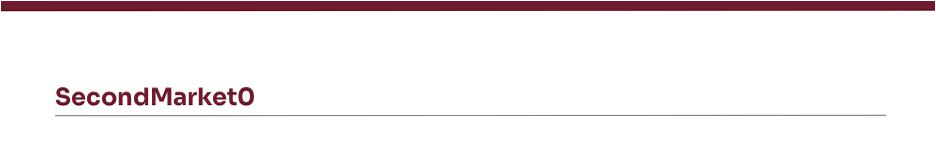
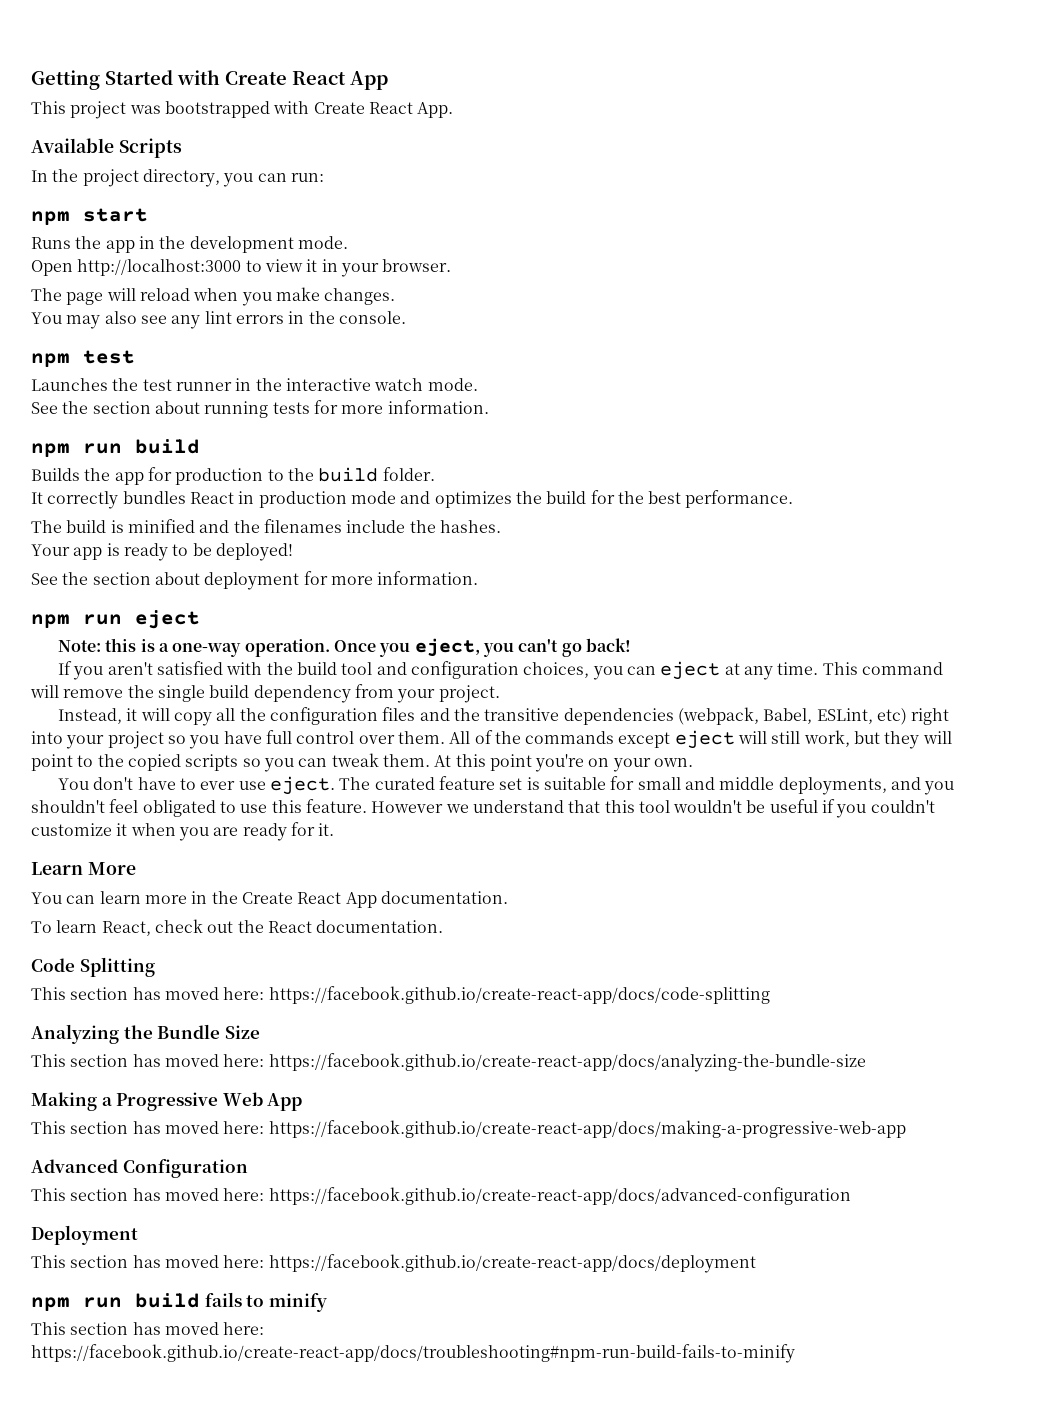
[55,86,256,107] SecondMarket0 -> [31,70,388,90] [31,101,454,119] [31,138,182,158] [31,169,324,187] [31,208,148,225] [31,236,348,253] [31,259,452,277] [31,287,396,306] [31,311,406,329] [31,350,135,367] [31,378,478,391] [31,400,489,418] [31,439,200,457] [31,467,435,485] [31,490,794,509] [31,519,501,533] [31,543,293,561] [31,571,479,590] [31,610,200,629] [58,638,631,657] [58,661,943,680] [30,684,500,703] [58,707,950,726] [31,730,952,749] [31,753,694,772] [58,776,955,795] [31,799,935,818] [31,822,335,841] [31,862,136,875] [31,891,508,908] [31,919,444,936] [31,957,155,977] [31,986,770,1004] [31,1024,260,1044] [31,1053,866,1072] [31,1092,303,1111] [31,1120,906,1138] [31,1159,248,1178] [31,1187,851,1205] [31,1225,138,1245] [31,1254,756,1273] [31,1292,327,1312] [31,1322,265,1335] [31,1344,795,1363] Getting Started with Create React App // This project was bootstrapped with Create React App. // Available Scripts // In the project directory, you can run: // npm start // Runs the app in the development mode. // Open http://localhost:3000 to view it in your browser. // The page will reload when you make changes. // You may also see any lint errors in the console. // npm test // Launches the test runner in the interactive watch mode. // See the section about running tests for more information. // npm run build // Builds the app for production to the build folder. // It correctly bundles React in production mode and optimizes the build for the best performance. // The build is minified and the filenames include the hashes. // Your app is ready to be deployed! // See the section about deployment for more information. // npm run eject // Note: this is a one-way operation. Once you eject, you can't go back! // If you aren't satisfied with the build tool and configuration choices, you can eject at any time. This command will remove the single build dependency from your project. // Instead, it will copy all the configuration files and the transitive dependencies (webpack, Babel, ESLint, etc) right into your project so you have full control over them. All of the commands except eject will still work, but they will point to the copied scripts so you can tweak them. At this point you're on your own. // You don't have to ever use eject. The curated feature set is suitable for small and middle deployments, and you shouldn't feel obligated to use this feature. However we understand that this tool wouldn't be useful if you couldn't customize it when you are ready for it. // Learn More // You can learn more in the Create React App documentation. // To learn React, check out the React documentation. // Code Splitting // This section has moved here: https://facebook.github.io/create-react-app/docs/code-splitting // Analyzing the Bundle Size // This section has moved here: https://facebook.github.io/create-react-app/docs/analyzing-the-bundle-size // Making a Progressive Web App // This section has moved here: https://facebook.github.io/create-react-app/docs/making-a-progressive-web-app // Advanced Configuration // This section has moved here: https://facebook.github.io/create-react-app/docs/advanced-configuration // Deployment // This section has moved here: https://facebook.github.io/create-react-app/docs/deployment // npm run build fails to minify // This section has moved here: https://facebook.github.io/create-react-app/docs/troubleshooting#npm-run-build-fails-to-minify

